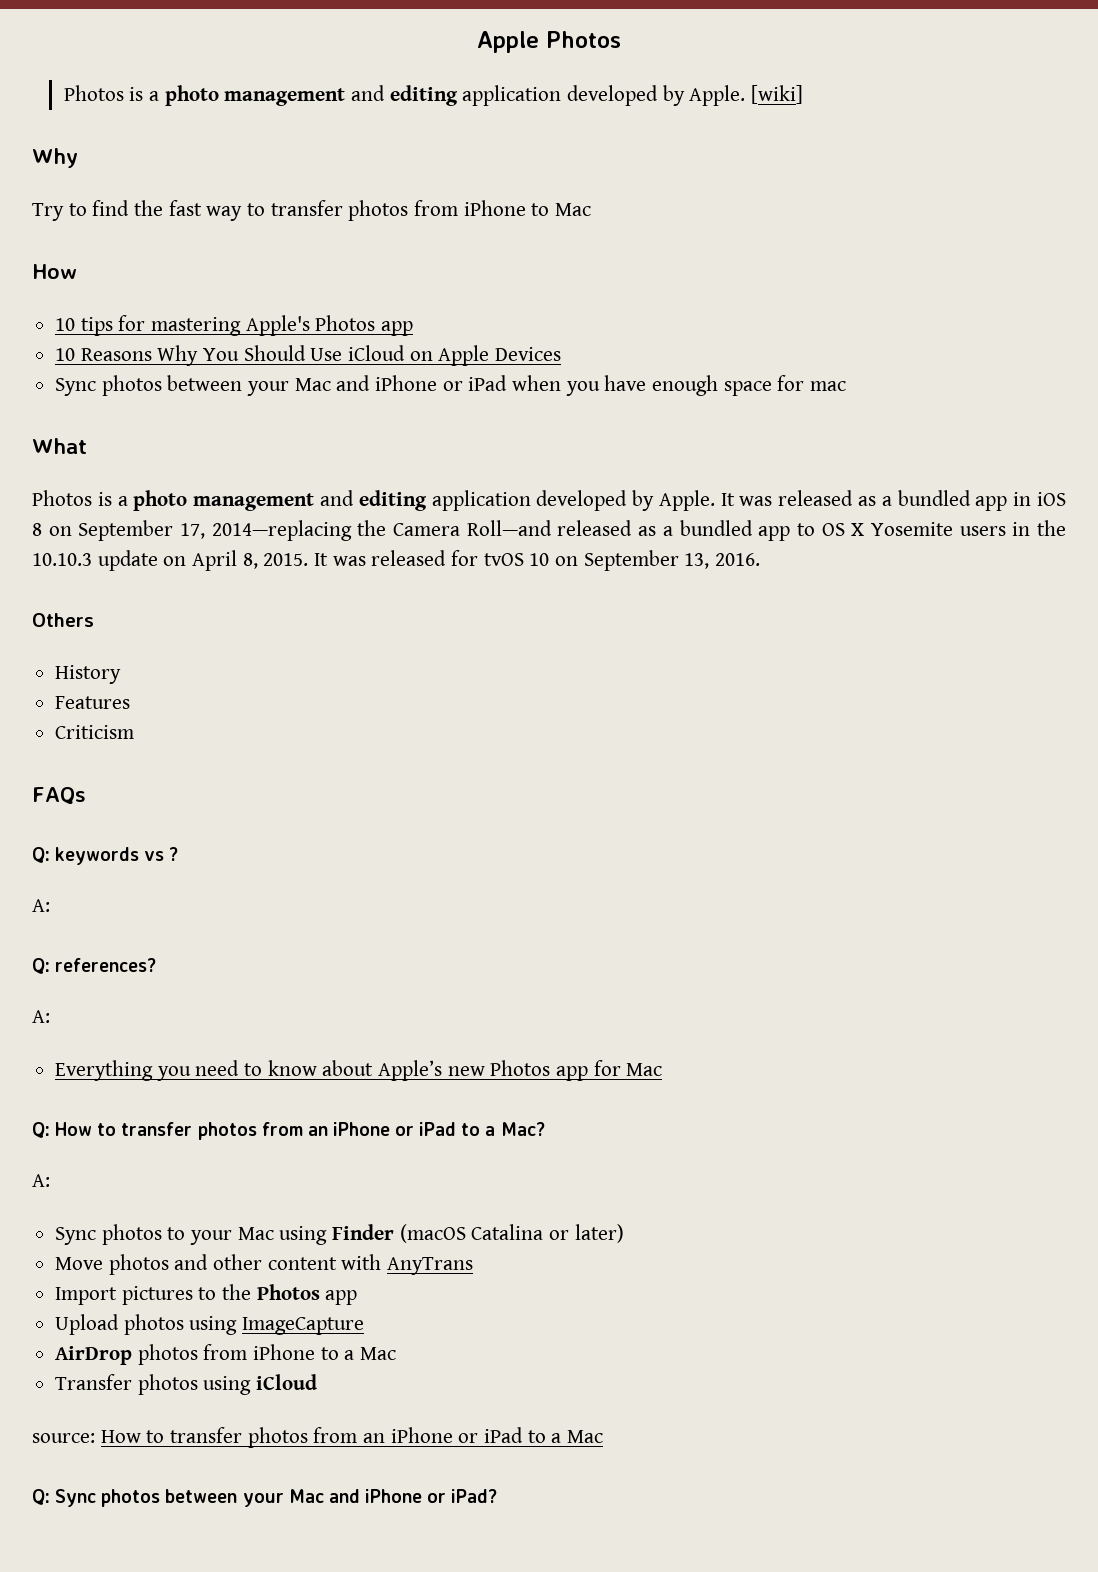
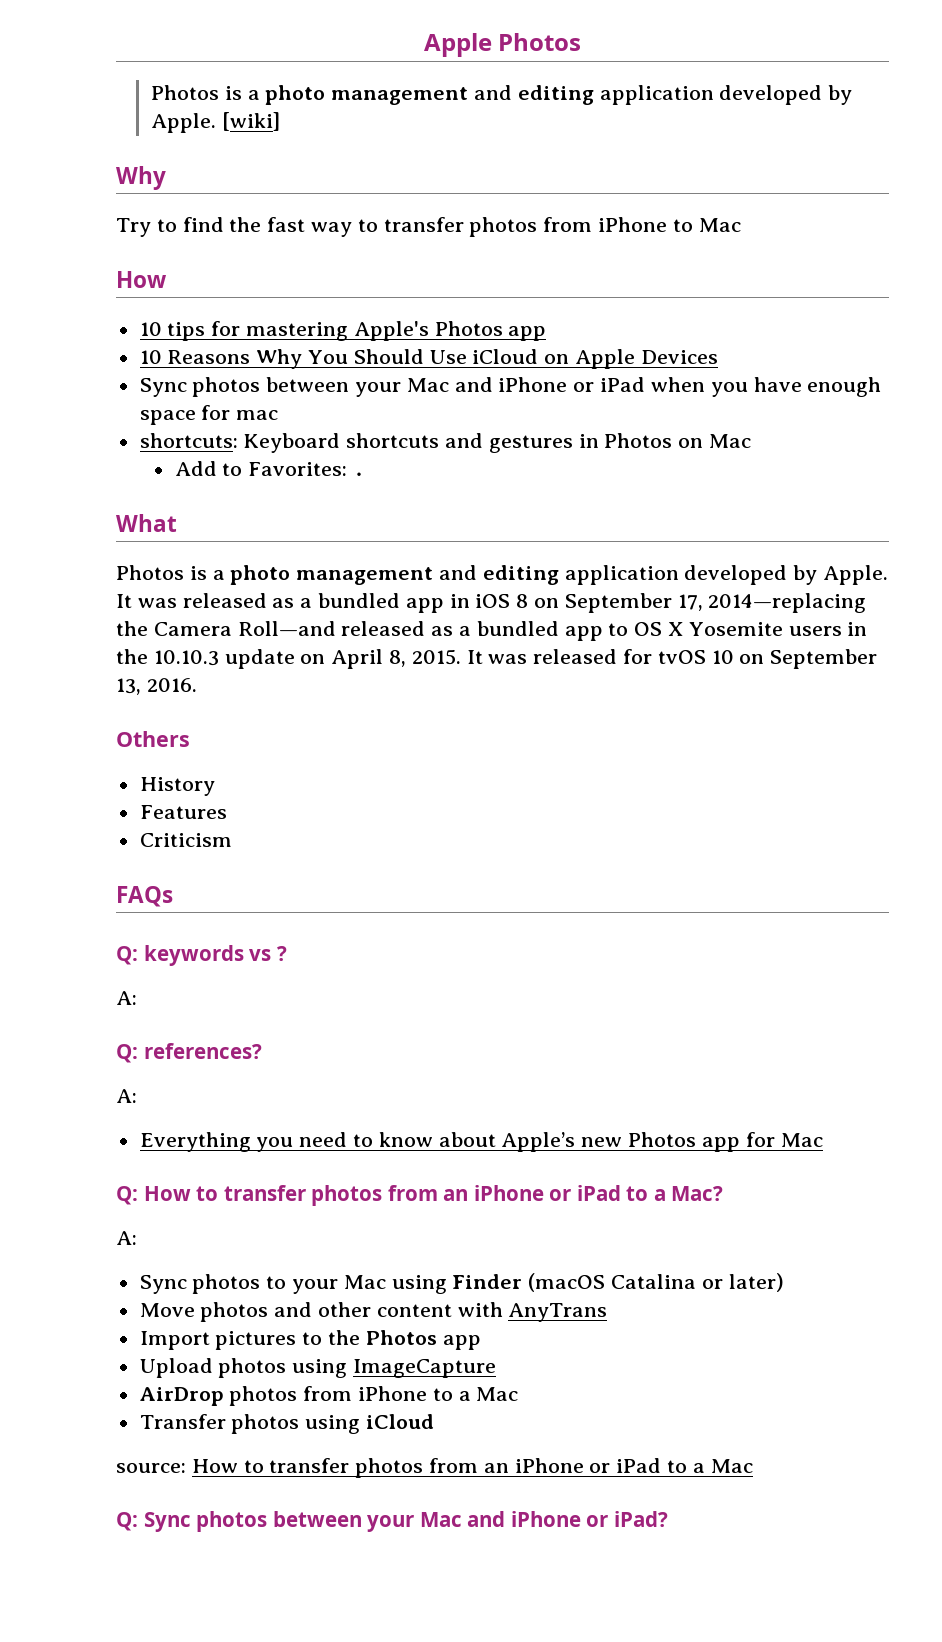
(847, 386) none -> [139,433,752,453] [174,461,365,476] // shortcuts: Keyboard shortcuts and gestures in Photos on Mac // Add to Favorites: .

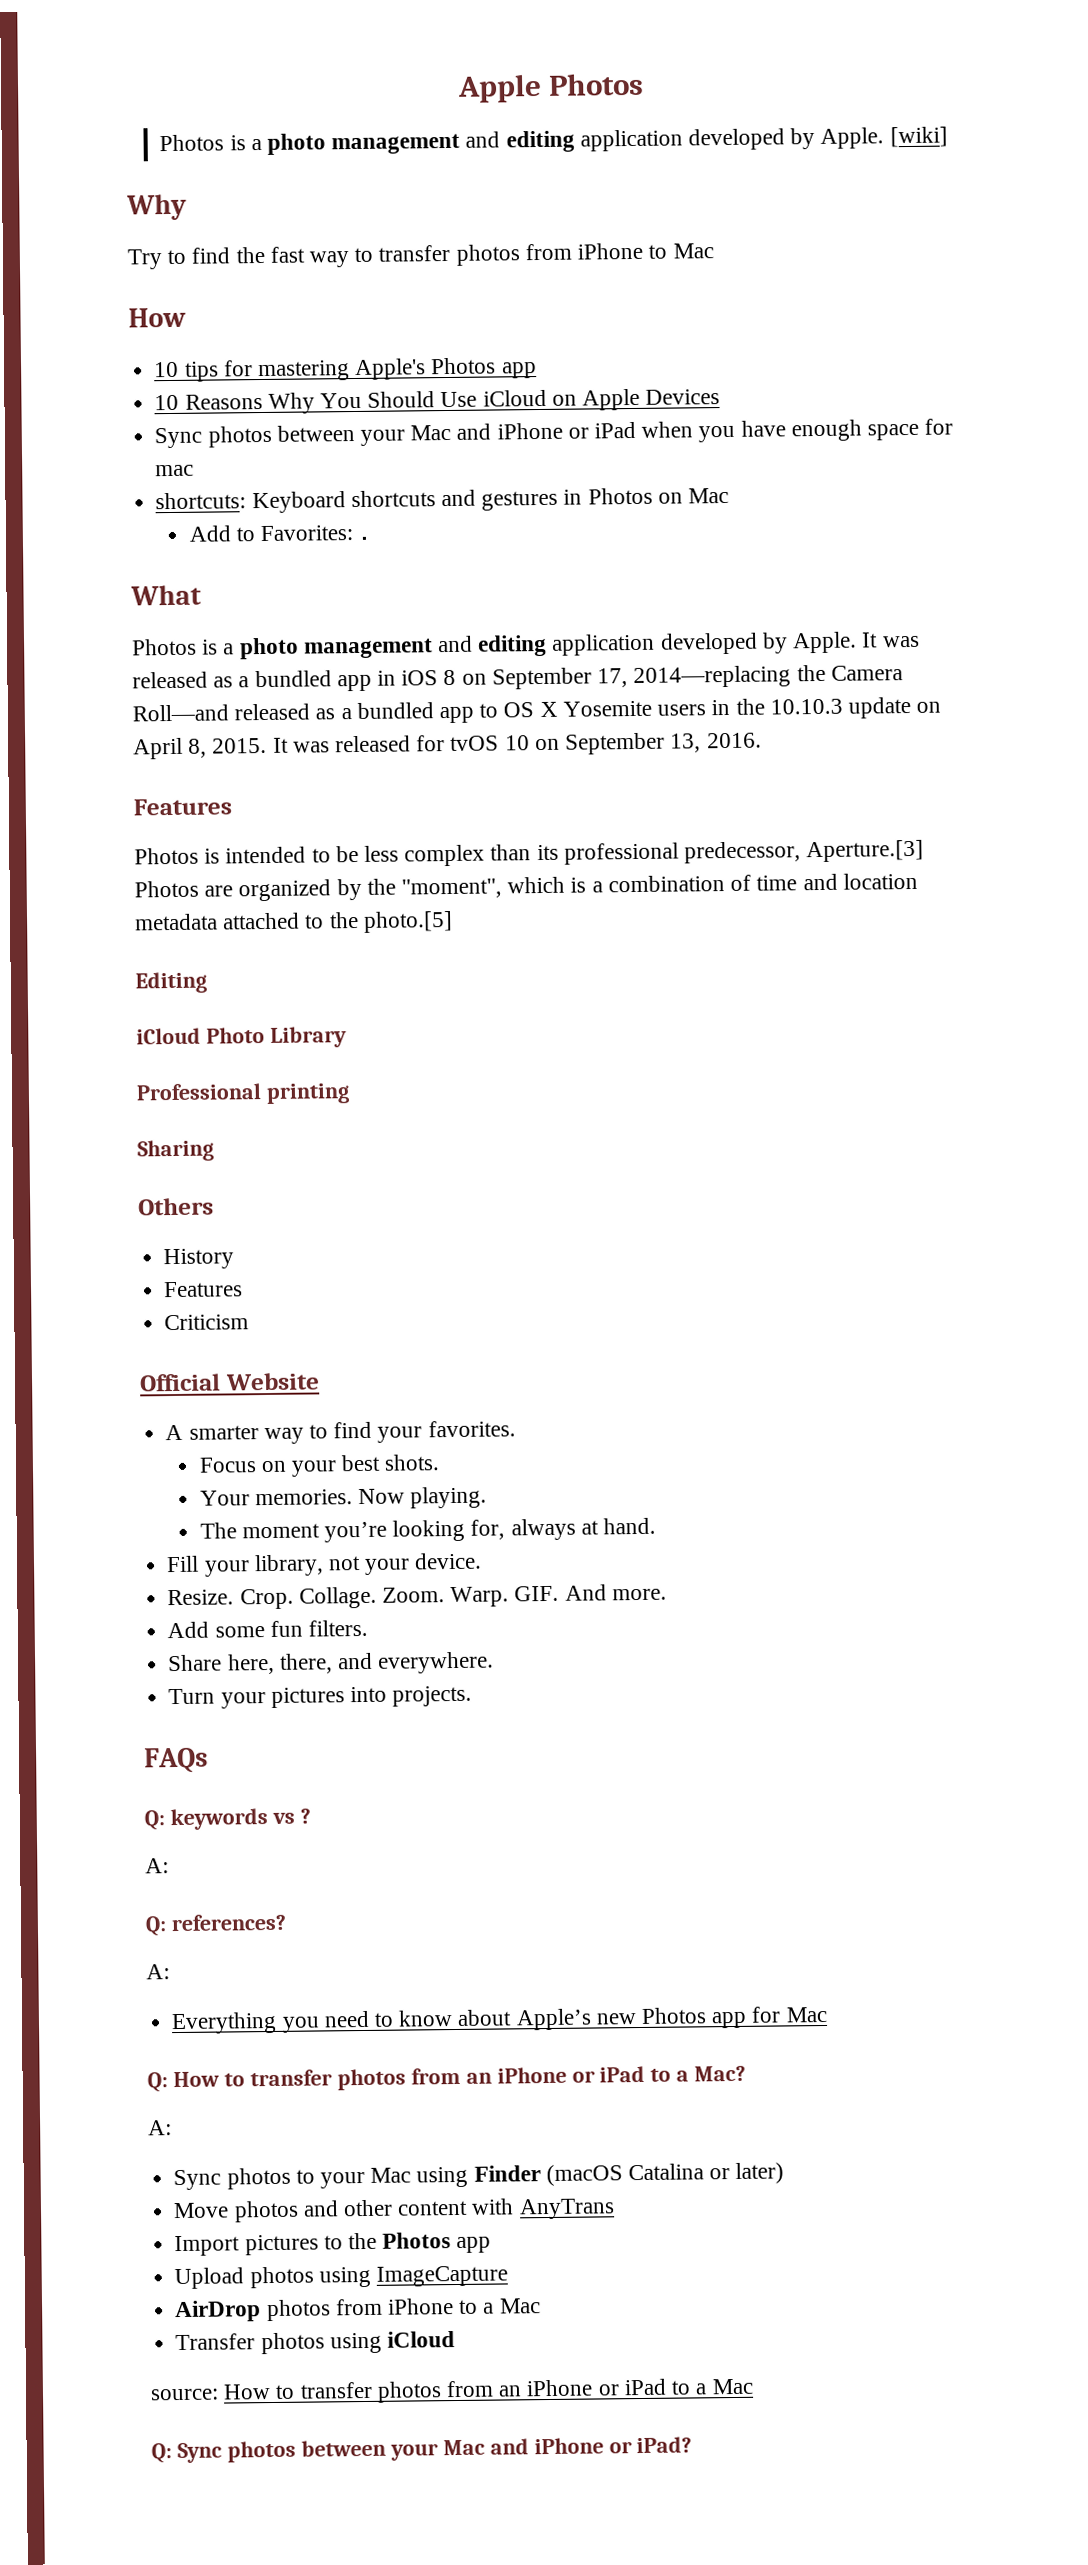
[116,731,190,747] [139,777,215,796] [139,805,227,819] [139,833,232,847] Others // History // Features // Criticism -> [133,798,232,816] [134,839,925,867] [134,872,918,902] [134,910,453,933] [135,971,207,994] [136,1026,347,1048] [136,1083,350,1104] [137,1139,214,1162] [138,1197,214,1216] [163,1248,235,1270] [163,1281,244,1298] [164,1314,250,1331] [139,1372,320,1392] [165,1420,516,1445] [198,1454,441,1477] [199,1486,488,1509] [199,1517,657,1543] [166,1552,483,1577] [167,1584,667,1610] [167,1619,368,1639] [168,1651,495,1675] [168,1685,473,1709] Features // Photos is intended to be less complex than its professional predecessor, Aperture.[3] Photos are organized by the "moment", which is a combination of time and location metadata attached to the photo.[5] // Editing // iCloud Photo Library // Professional printing // Sharing // Others // History // Features // Criticism // Official Website // A smarter way to find your favorites. // Focus on your best shots. // Your memories. Now playing. // The moment you’re looking for, always at hand. // Fill your library, not your device. // Resize. Crop. Collage. Zoom. Warp. GIF. And more. // Add some fun filters. // Share here, there, and everywhere. // Turn your pictures into projects.

